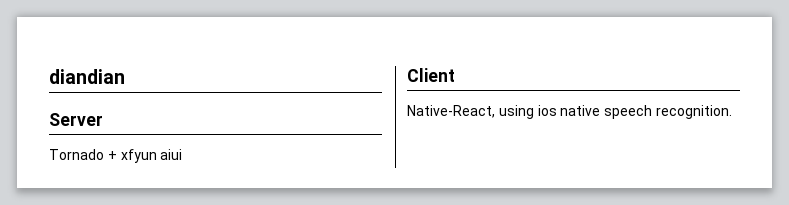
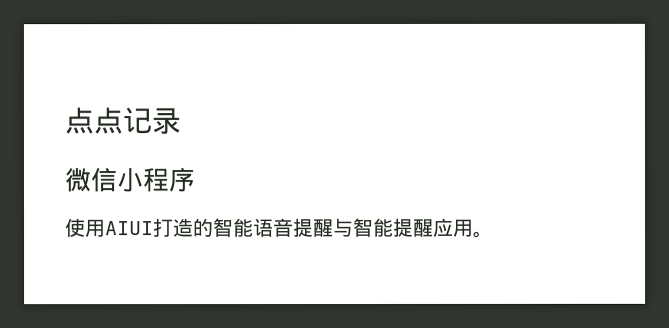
[49,69,125,84] [49,113,103,126] [49,149,183,163] [407,68,455,82] [407,105,732,119] diandian // Server // Tornado + xfyun aiui // Client // Native-React, using ios native speech recognition. -> [64,107,181,135] [65,167,196,193] [65,217,494,238] 点点记录 // 微信小程序 // 使用AIUI打造的智能语音提醒与智能提醒应用。

